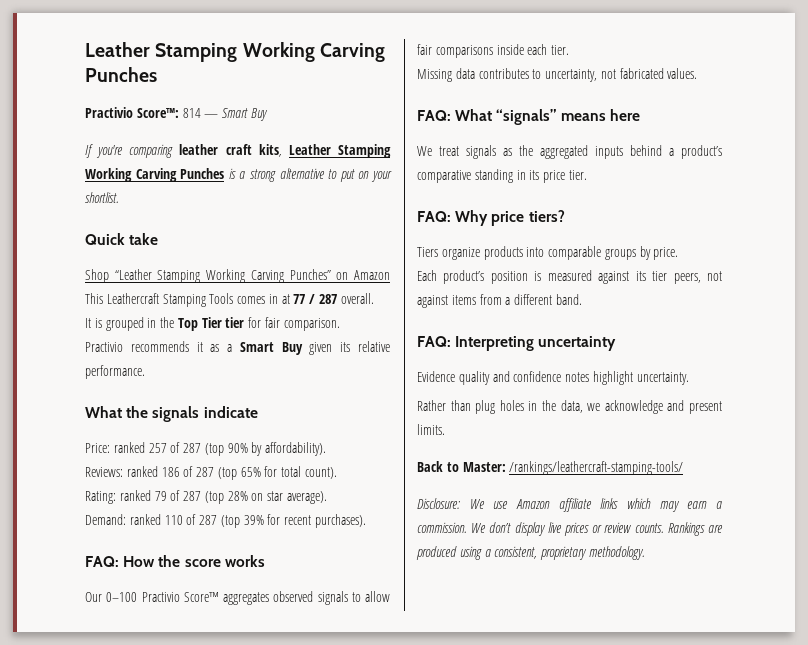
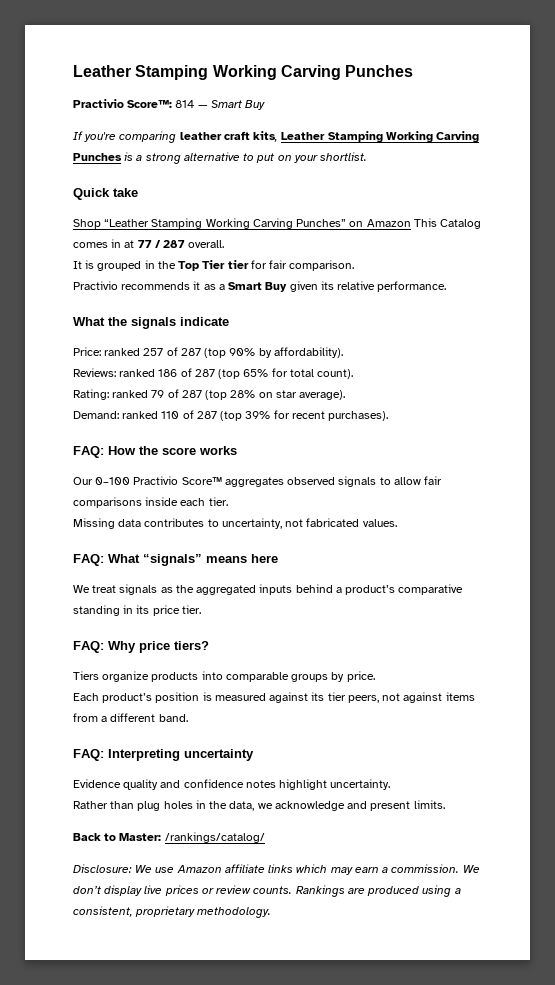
[106,293,234,307] Leathercraft Stamping Tools -> [440,219,482,229] Catalog
[509,461,684,475] /rankings/leathercraft-stamping-tools/ -> [164,832,265,843] /rankings/catalog/

